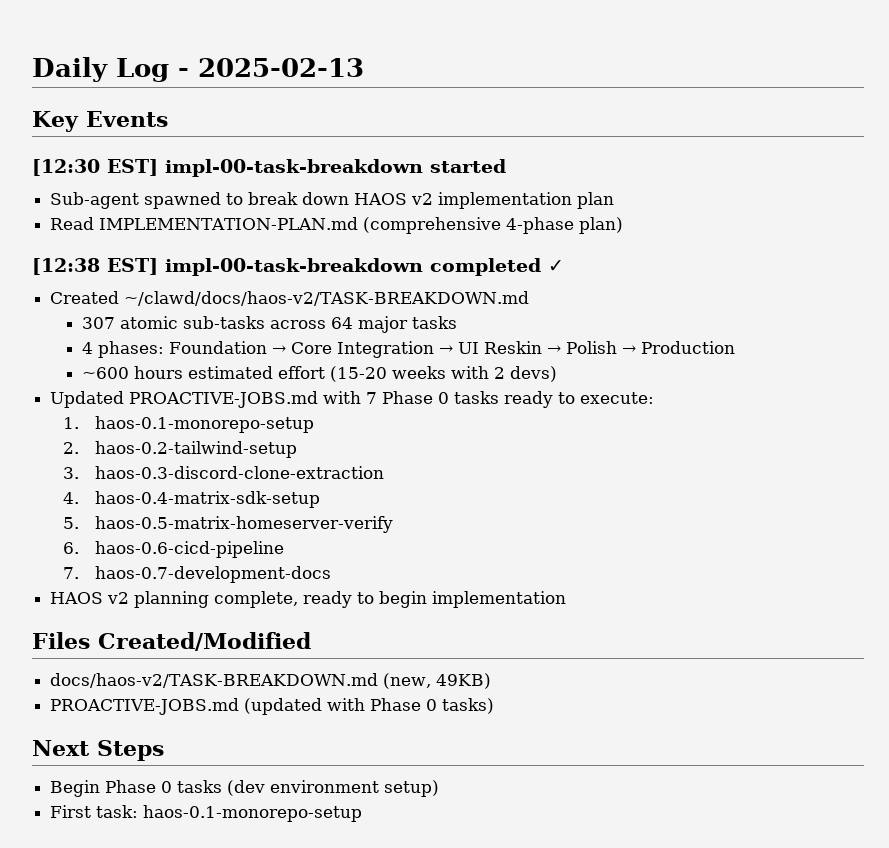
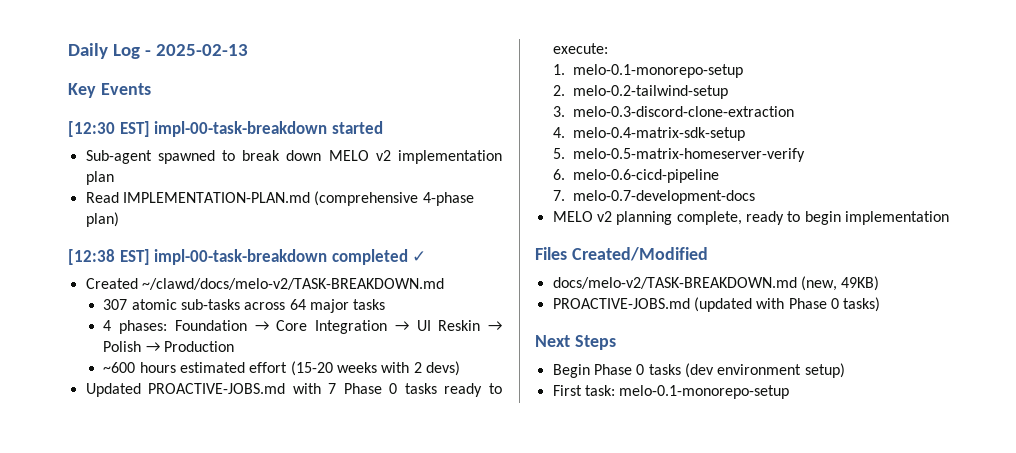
[354,193,408,205] HAOS -> [328,150,369,161] MELO
[124,291,530,306] ~/clawd/docs/haos-v2/TASK-BREAKDOWN.md -> [141,278,444,290] ~/clawd/docs/melo-v2/TASK-BREAKDOWN.md
[94,416,314,433] haos-0.1-monorepo-setup -> [572,64,743,78] melo-0.1-monorepo-setup
[94,441,297,458] haos-0.2-tailwind-setup -> [572,85,728,99] melo-0.2-tailwind-setup
[94,466,384,479] haos-0.3-discord-clone-extraction -> [572,106,794,117] melo-0.3-discord-clone-extraction
[94,491,320,508] haos-0.4-matrix-sdk-setup -> [572,127,745,141] melo-0.4-matrix-sdk-setup
[94,516,393,533] haos-0.5-matrix-homeserver-verify -> [572,148,805,162] melo-0.5-matrix-homeserver-verify
[94,541,284,558] haos-0.6-cicd-pipeline -> [572,169,719,183] melo-0.6-cicd-pipeline
[94,566,331,583] [50,592,104,604] haos-0.7-development-docs // HAOS -> [572,190,755,204] [552,211,593,222] melo-0.7-development-docs // MELO
[50,673,379,688] docs/haos-v2/TASK-BREAKDOWN.md -> [552,277,797,289] docs/melo-v2/TASK-BREAKDOWN.md
[143,805,363,822] haos-0.1-monorepo-setup -> [619,385,790,399] melo-0.1-monorepo-setup

